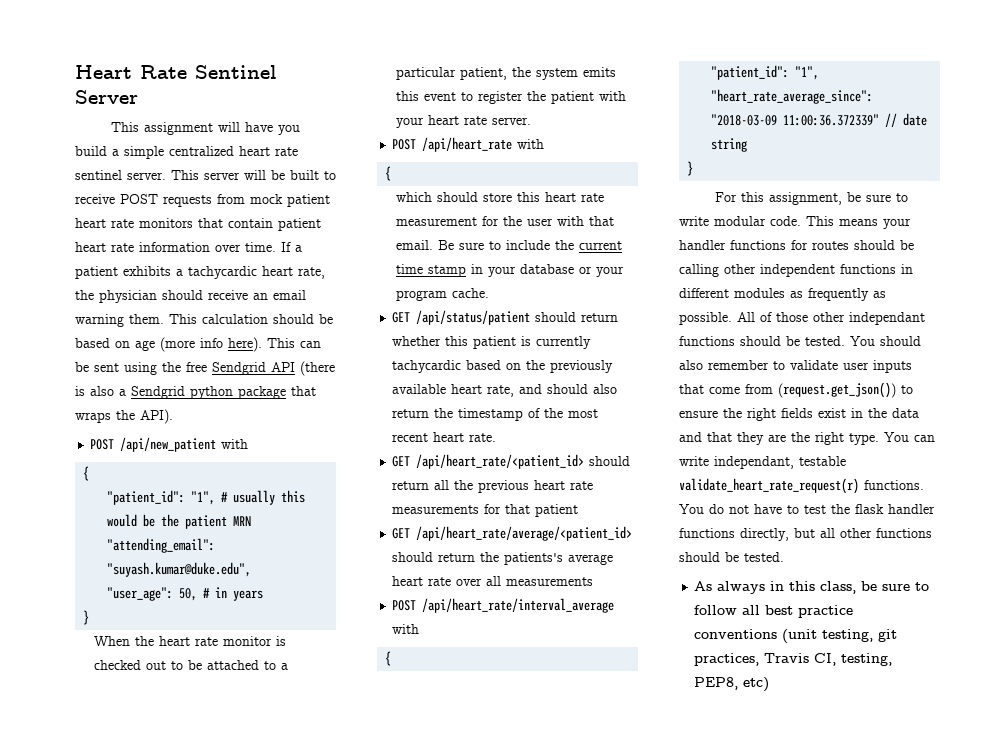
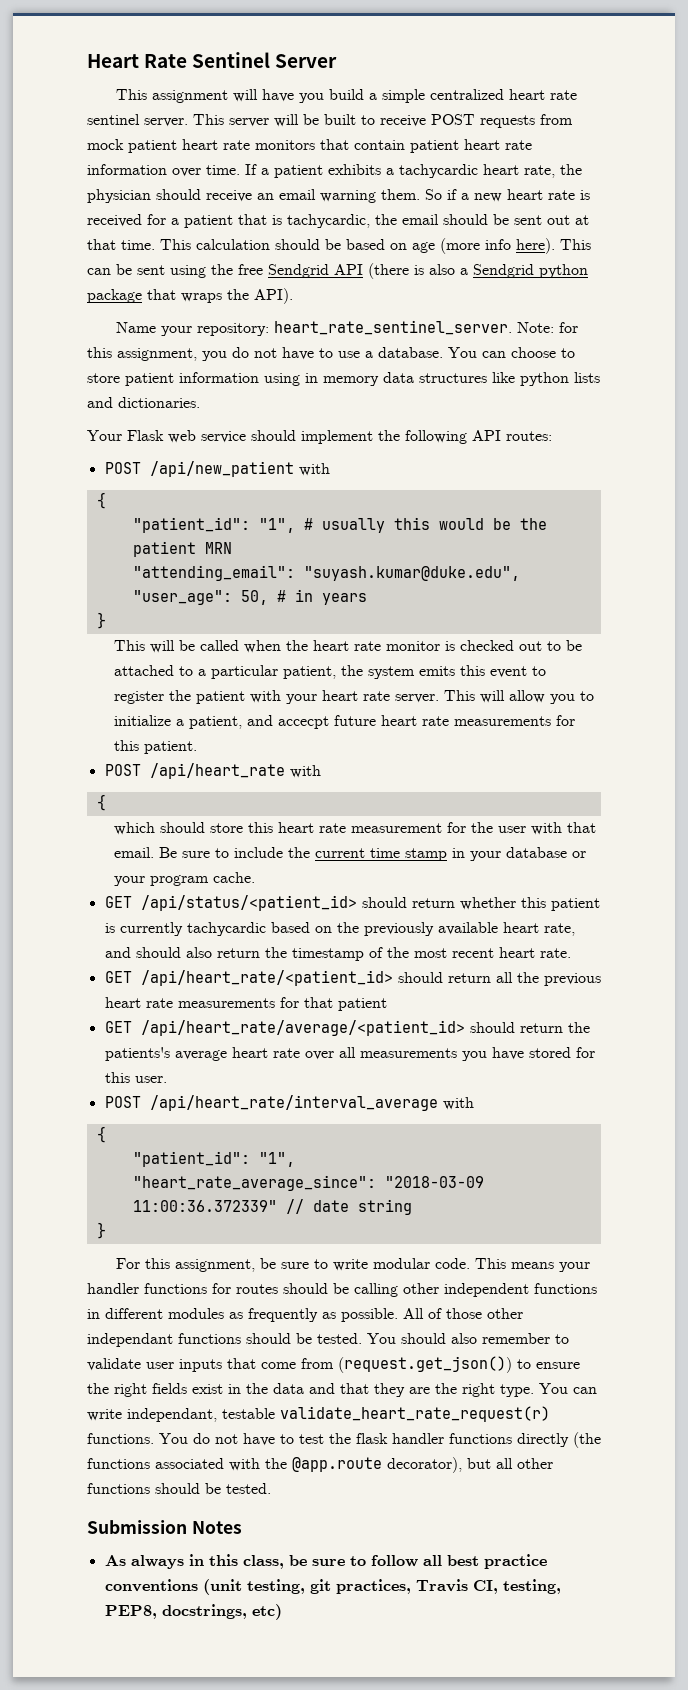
(164, 319) none -> [425,189,590,202] [87,214,589,228] [87,239,155,250] So if a new heart rate is received for a patient that is tachycardic, the email should be sent out at that time.
(173, 416) none -> [116,320,579,336] [87,347,575,361] [87,372,600,386] [87,397,200,408] [87,430,552,444] // Name your repository: heart_rate_sentinel_server. Note: for this assignment, you do not have to use a database. You can choose to store patient information using in memory data structures like python lists and dictionaries. // Your Flask web service should implement the following API routes:
[94,636,131,646] When -> [114,640,282,653] This will be called when
(532, 121) none -> [444,690,595,704] [114,715,576,729] [114,740,198,754] This will allow you to initialize a patient, and accecpt future heart rate measurements for this patient.
[416,310,531,325] /api/status/patient -> [140,895,357,911] /api/status/<patient_id>
(594, 581) none -> [461,1047,595,1061] [104,1072,167,1083] you have stored for this user.
[740,528,789,541] directly, -> [517,1432,601,1448] [87,1457,462,1473] directly (the functions associated with the @app.route decorator),
(784, 557) none -> [87,1520,242,1534] // Submission Notes
(739, 683) none -> [161,1604,247,1619] docstrings,

